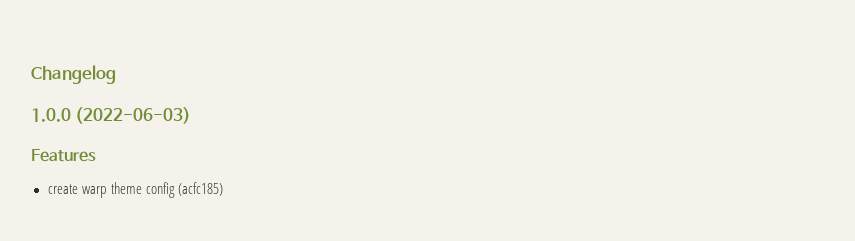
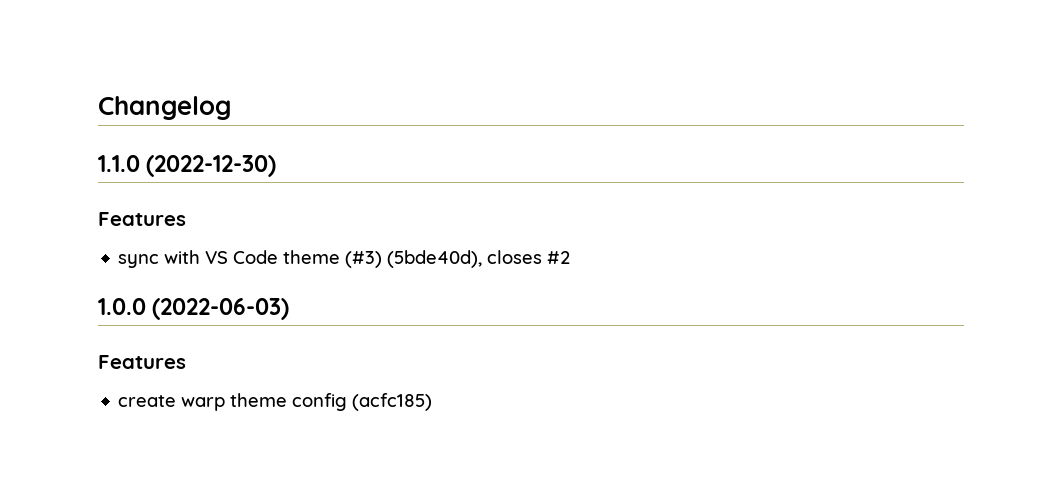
(116, 74) none -> [98,155,277,177] [98,212,186,226] [118,250,571,268] // 1.1.0 (2022-12-30) // Features // sync with VS Code theme (#3) (5bde40d), closes #2

